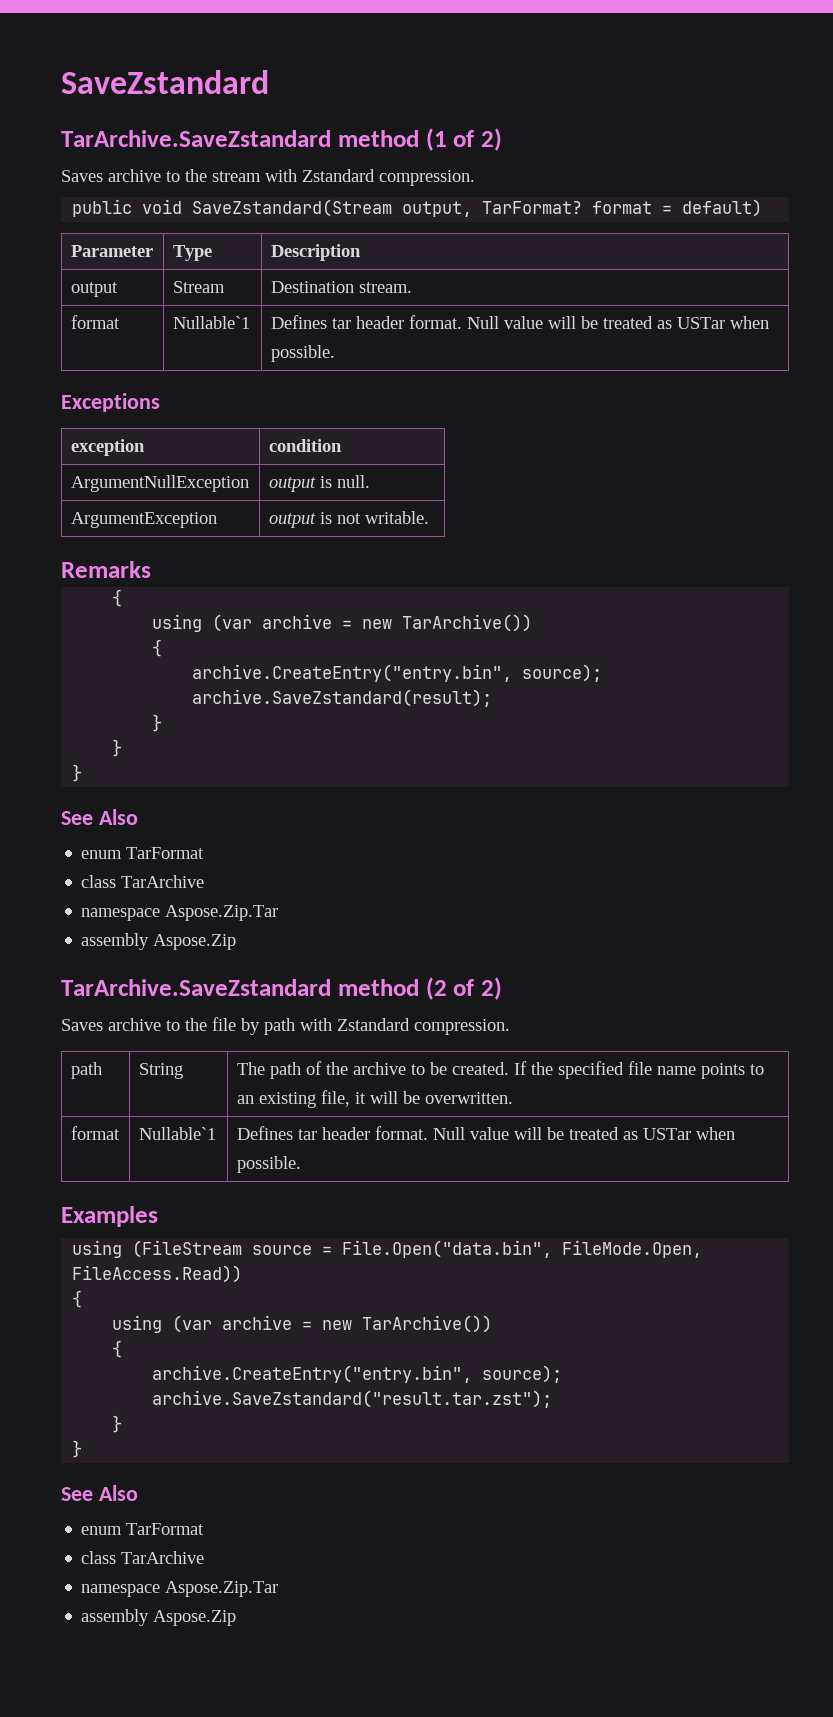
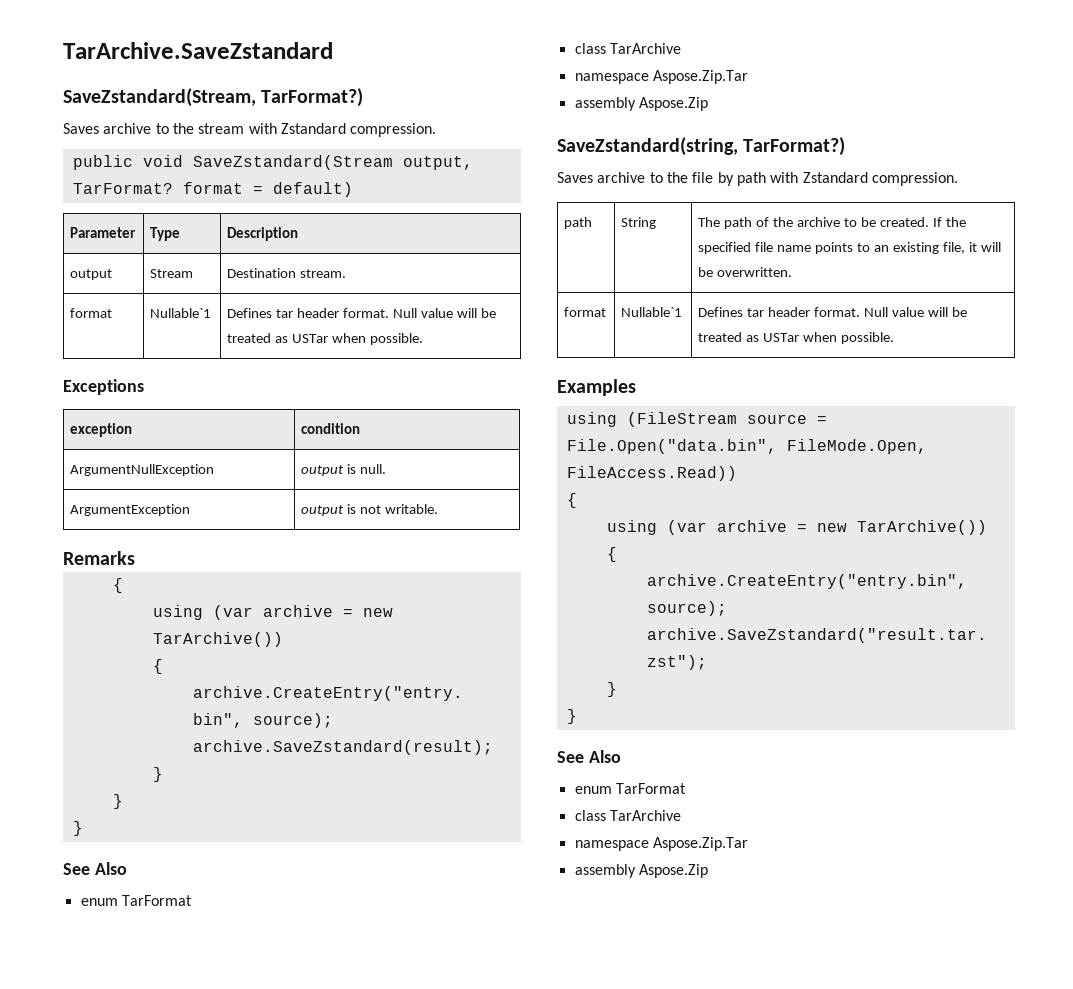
[61,70,269,94] [61,128,502,151] SaveZstandard // TarArchive.SaveZstandard method (1 of 2) -> [63,42,333,59] [63,88,364,107] TarArchive.SaveZstandard // SaveZstandard(Stream, TarFormat?)
[61,977,502,1000] TarArchive.SaveZstandard method (2 of 2) -> [557,137,846,156] SaveZstandard(string, TarFormat?)

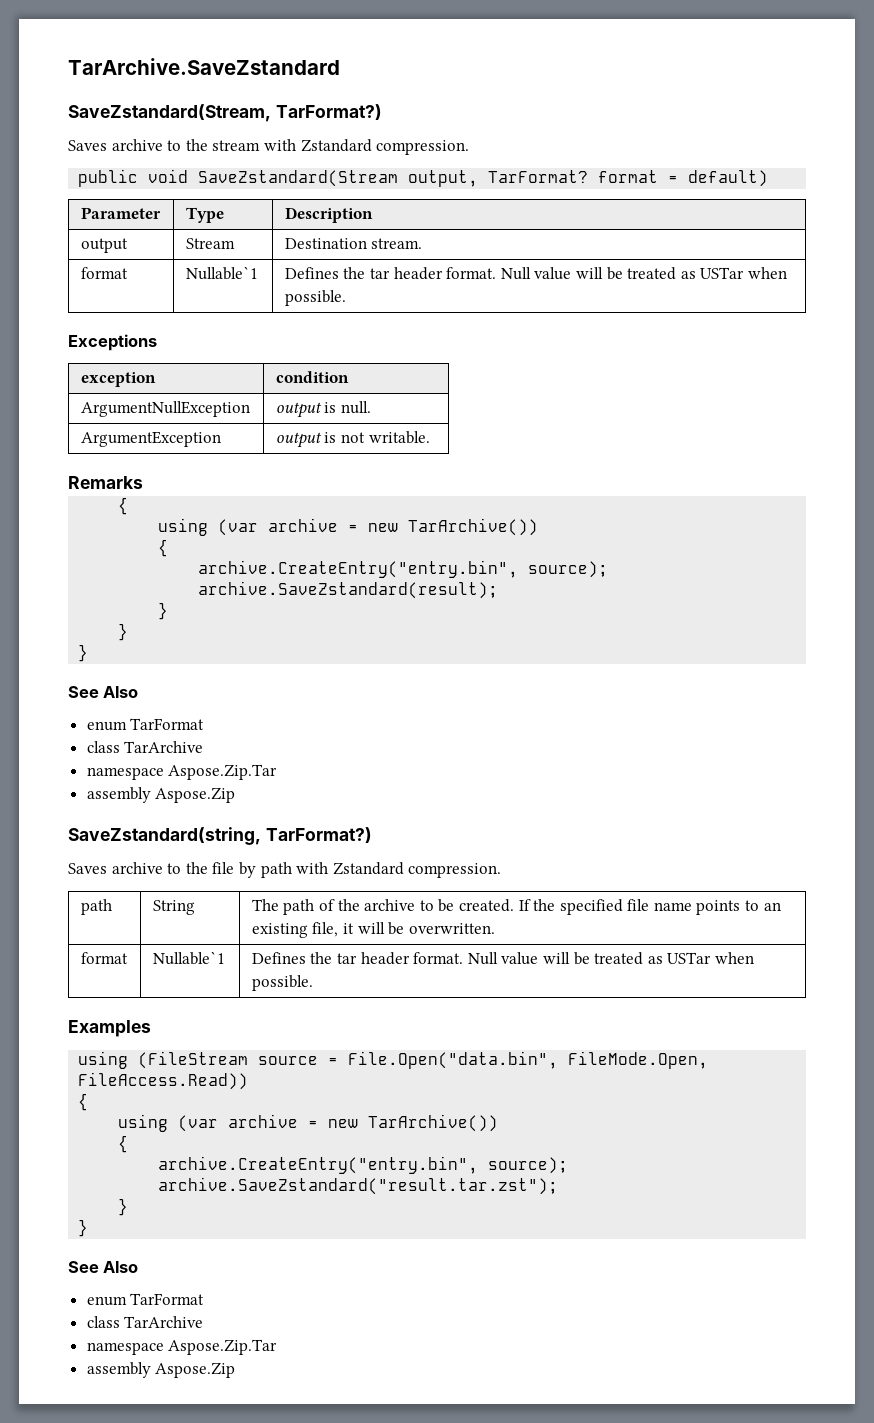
(273, 313) none -> [343,267,366,279] the
(744, 312) none -> [310,952,333,964] the

